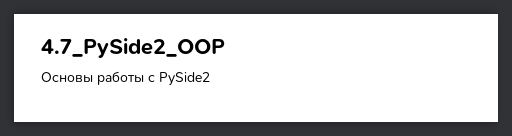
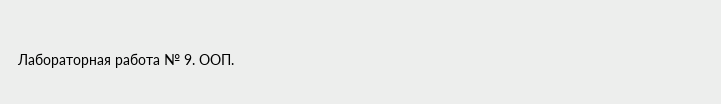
[41,38,225,58] [41,71,210,86] 4.7_PySide2_OOP // Основы работы с PySide2 -> [17,53,234,68] Лабораторная работа № 9. ООП.

